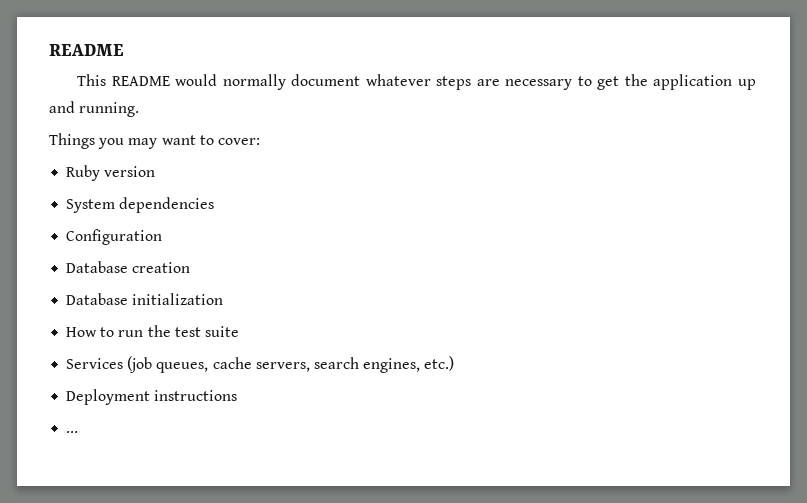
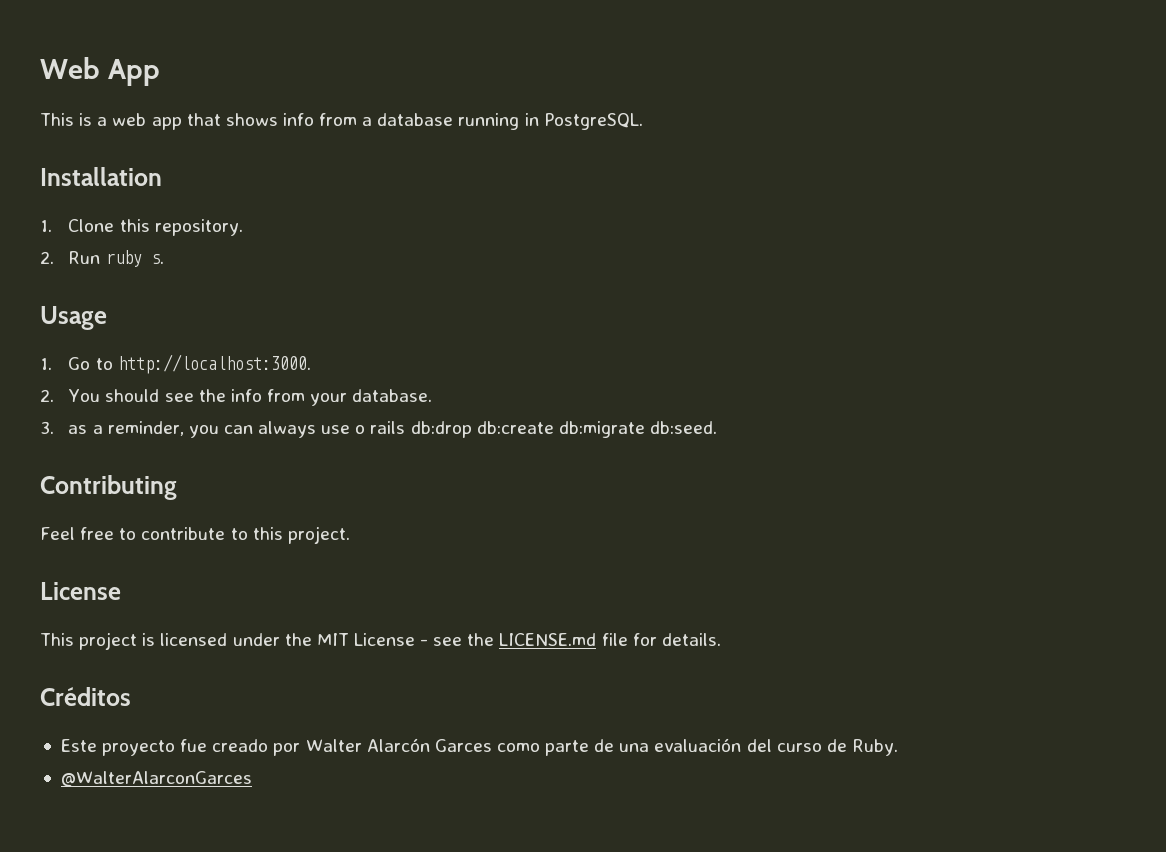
[49,44,124,56] [77,74,756,90] [49,101,140,117] [49,133,260,149] [66,165,156,181] [66,197,215,213] [66,229,163,245] [66,261,191,273] [66,293,224,305] [66,325,239,337] [66,356,455,373] [66,389,238,405] [66,431,79,433] README // This README would normally document whatever steps are necessary to get the application up and running. // Things you may want to cover: // Ruby version // System dependencies // Configuration // Database creation // Database initialization // How to run the test suite // Services (job queues, cache servers, search engines, etc.) // Deployment instructions // ... -> [40,57,160,86] [40,113,643,130] [40,167,162,186] [40,219,243,236] [40,250,164,267] [40,306,107,330] [40,354,311,374] [40,389,433,406] [40,421,717,438] [40,475,177,500] [40,526,350,544] [40,582,121,600] [40,632,721,650] [40,687,131,706] [60,738,898,756] [60,771,252,787] Web App // This is a web app that shows info from a database running in PostgreSQL. // Installation // 1. Clone this repository. // 2. Run ruby s. // Usage // 1. Go to http://localhost:3000. // 2. You should see the info from your database. // 3. as a reminder, you can always use o rails db:drop db:create db:migrate db:seed. // Contributing // Feel free to contribute to this project. // License // This project is licensed under the MIT License - see the LICENSE.md file for details. // Créditos // Este proyecto fue creado por Walter Alarcón Garces como parte de una evaluación del curso de Ruby. // @WalterAlarconGarces

